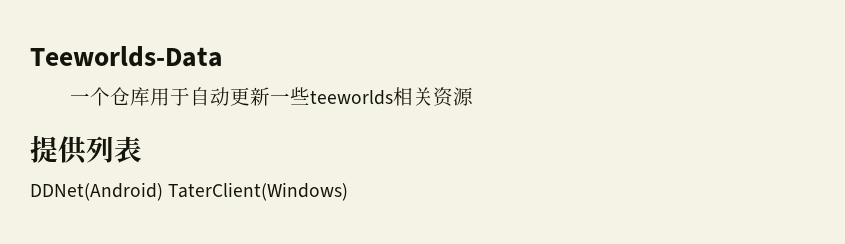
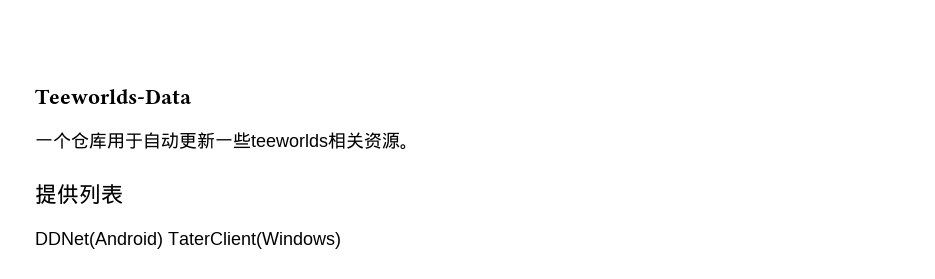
(473, 96) none -> [400,144,418,150] 。

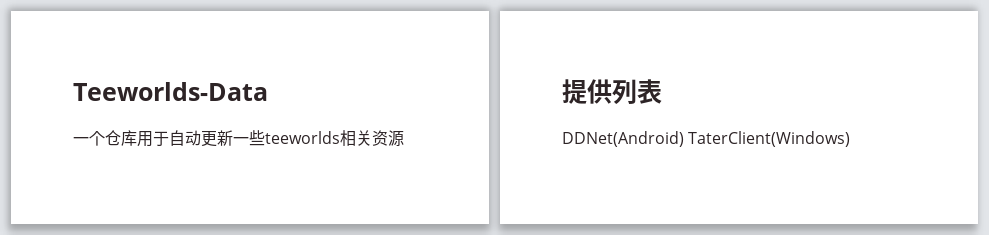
[400,144,418,150] 。 -> (404, 138) none

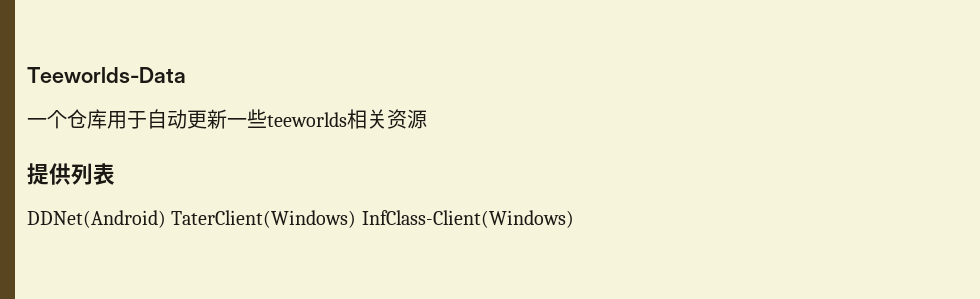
(851, 139) none -> [361,210,574,228] InfClass-Client(Windows)

